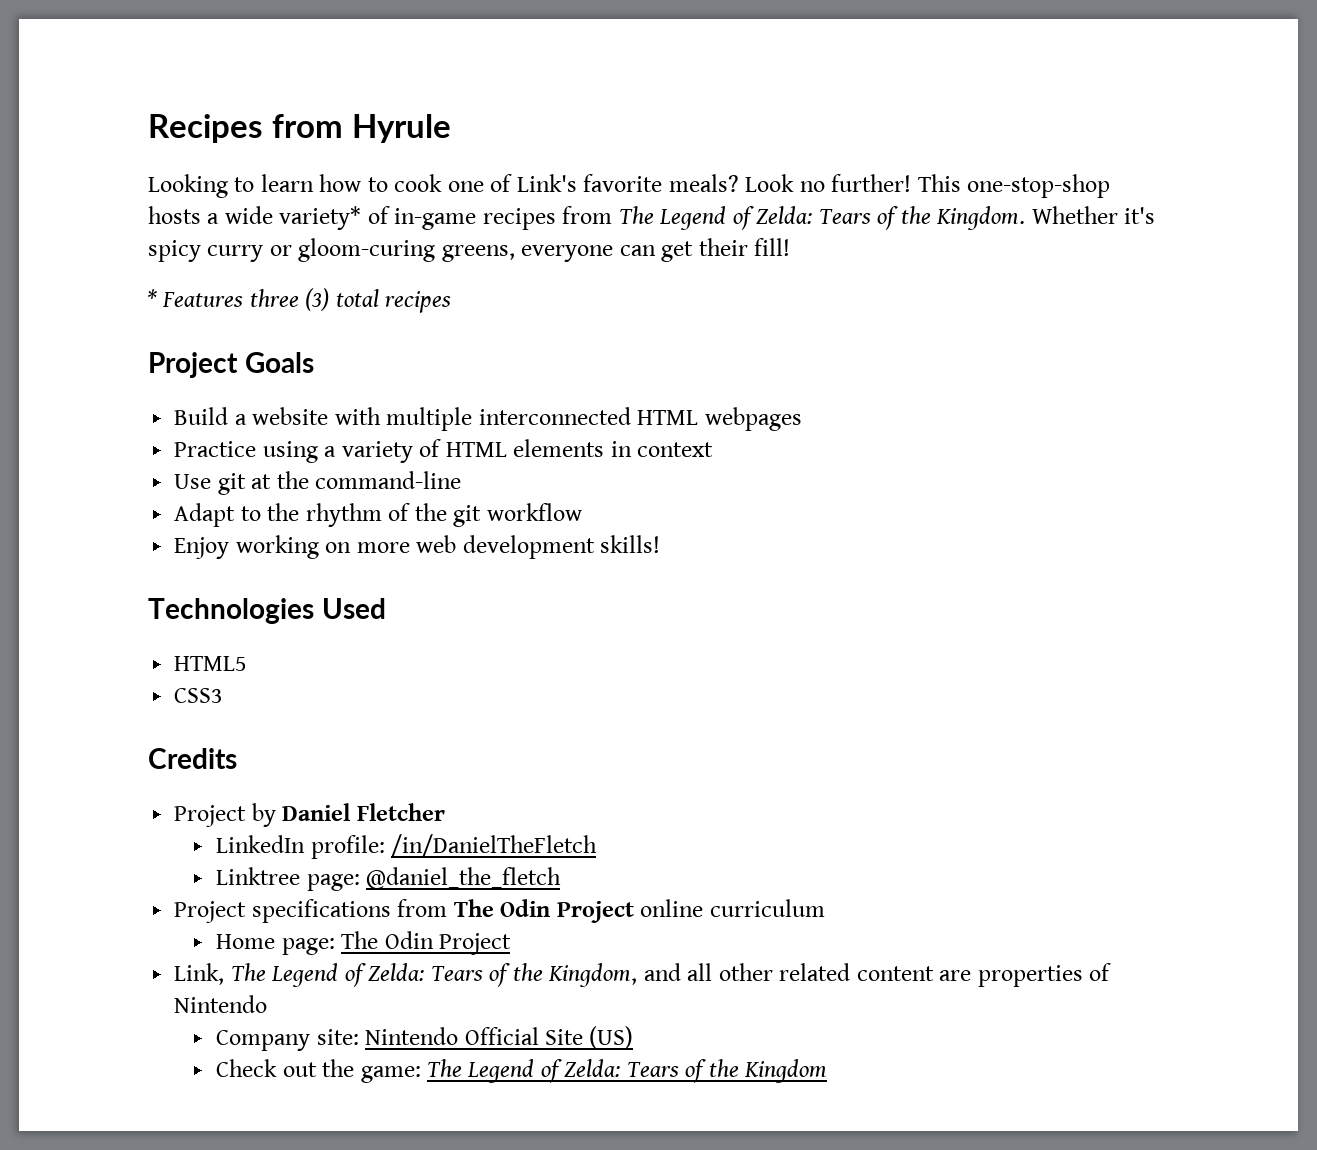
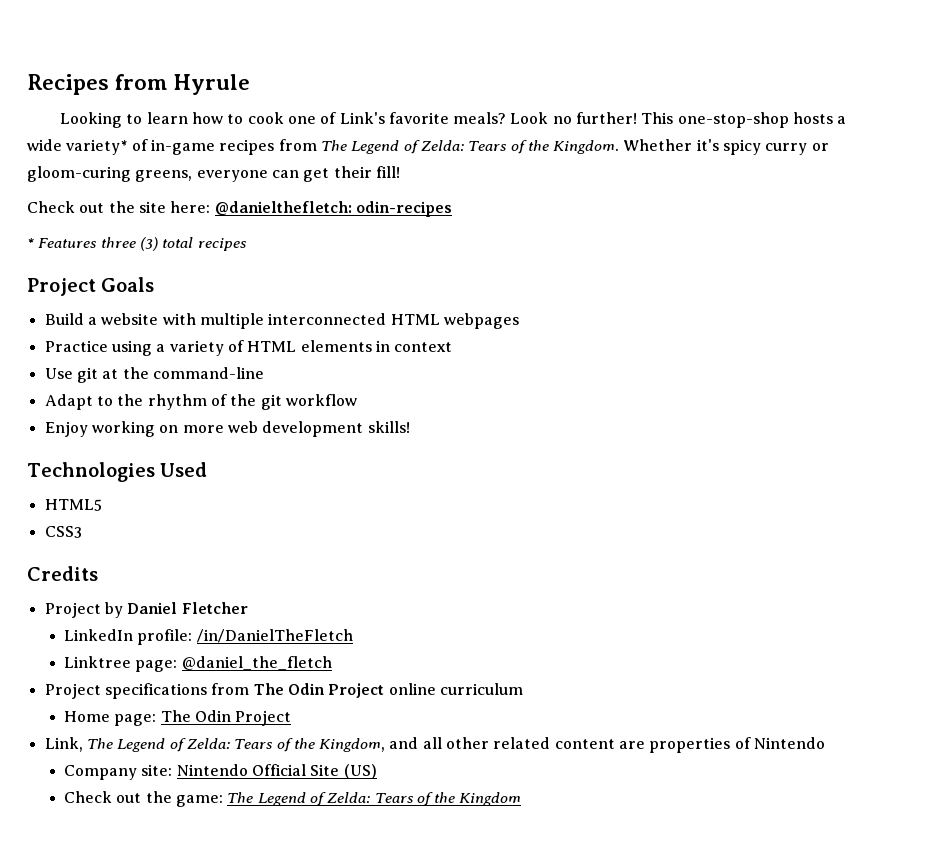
(791, 247) none -> [27,201,452,217] // Check out the site here: @danielthefletch: odin-recipes

